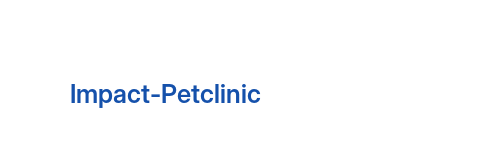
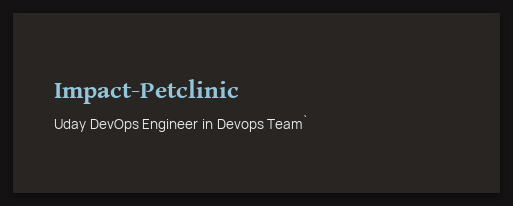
(261, 96) none -> [54,115,310,132] // Uday DevOps Engineer in Devops Team`

